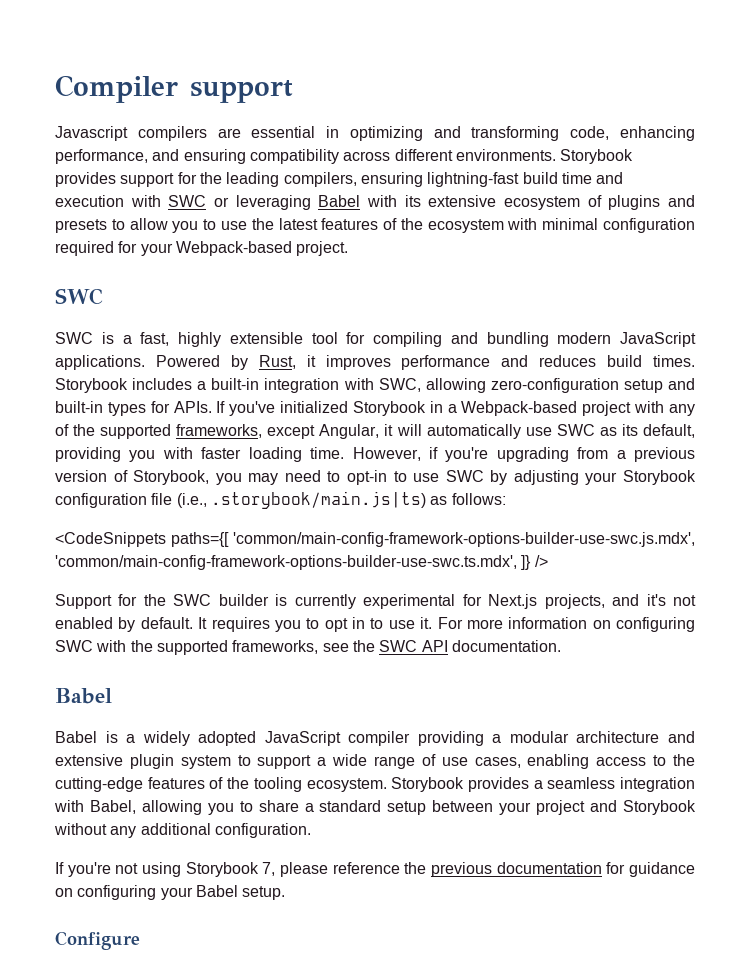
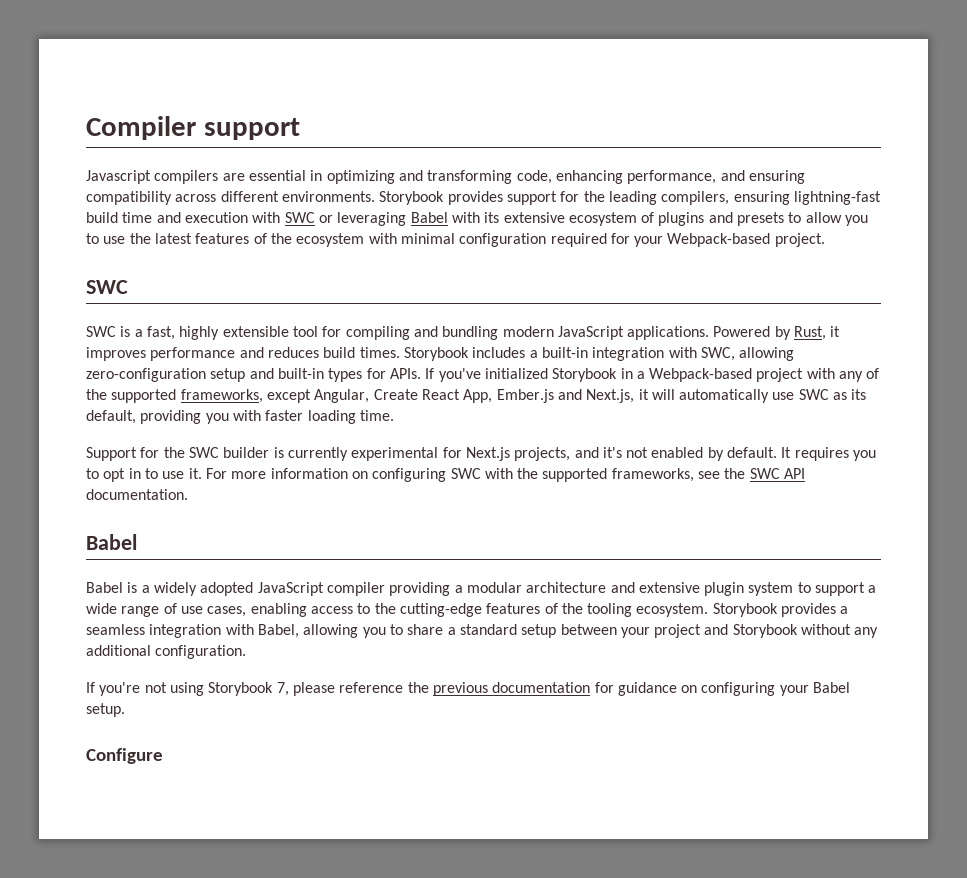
(380, 431) none -> [373,389,635,403] Create React App, Ember.js and Next.js,
[352,447,695,462] [55,470,696,485] [55,491,506,509] [55,532,695,547] [55,555,548,570] However, if you're upgrading from a previous version of Storybook, you may need to opt-in to use SWC by adjusting your Storybook configuration file (i.e., .storybook/main.js|ts) as follows: // <CodeSnippets paths={[ 'common/main-config-framework-options-builder-use-swc.js.mdx', 'common/main-config-framework-options-builder-use-swc.ts.mdx', ]} /> -> (394, 415) none

